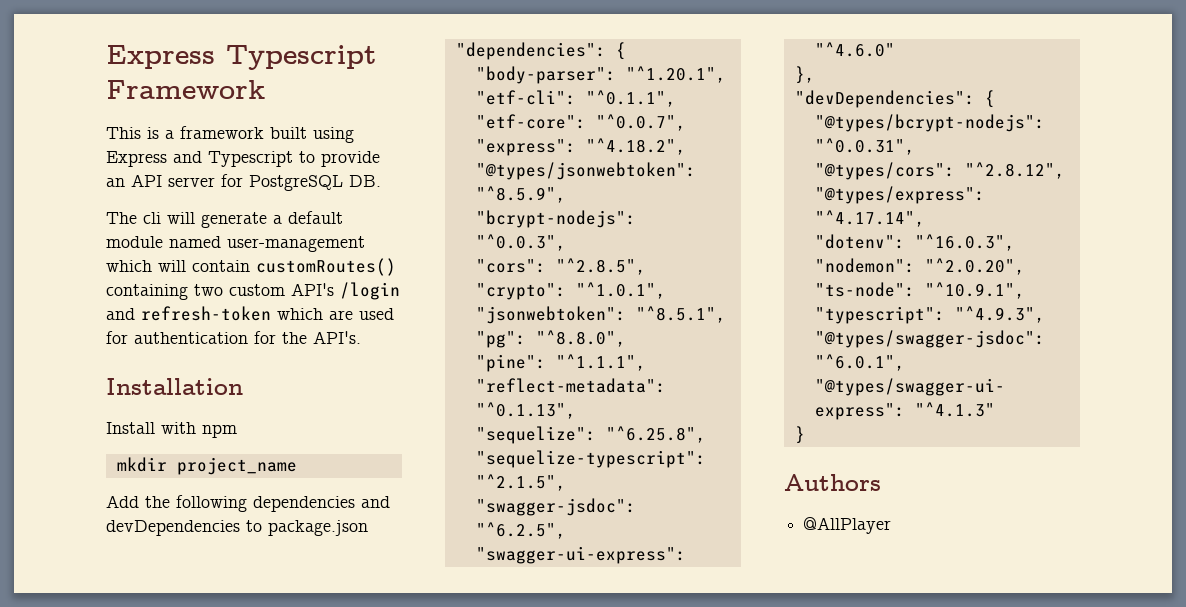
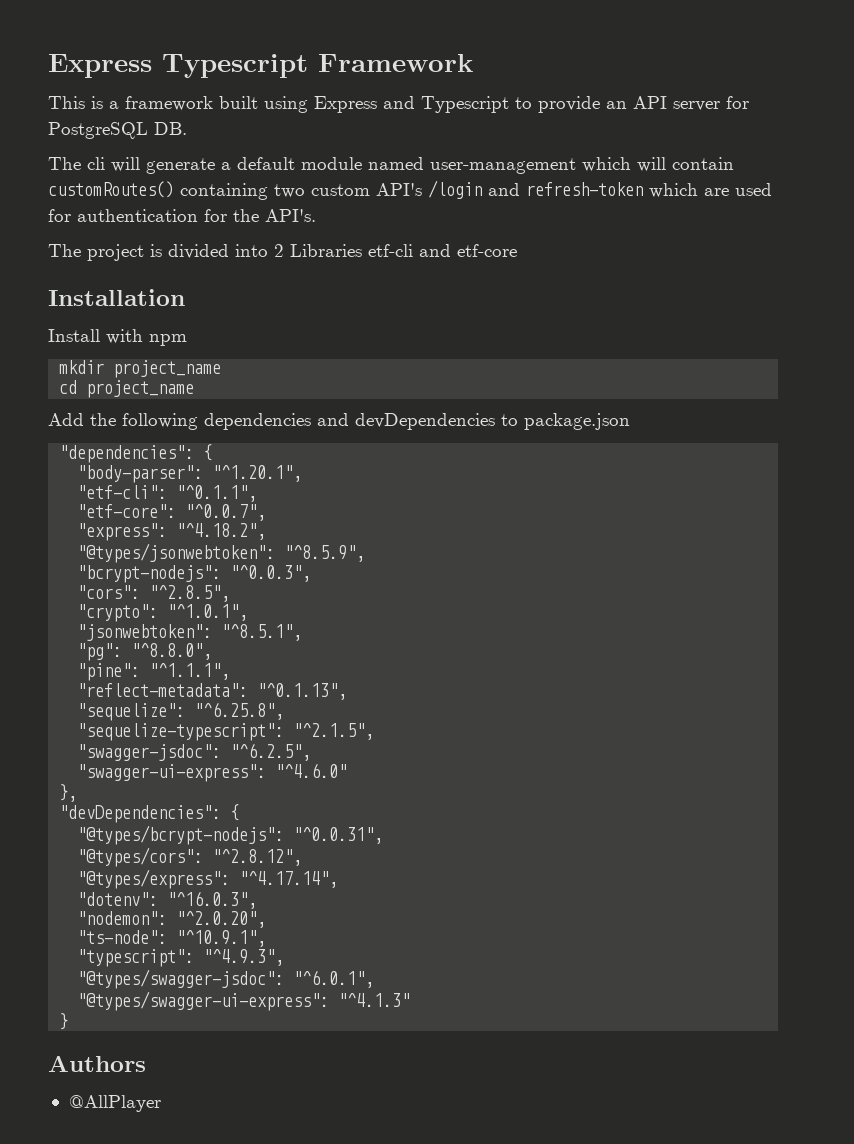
(361, 337) none -> [48,244,517,261] // The project is divided into 2 Libraries etf-cli and etf-core
(297, 466) none -> [59,380,195,398] // cd project_name

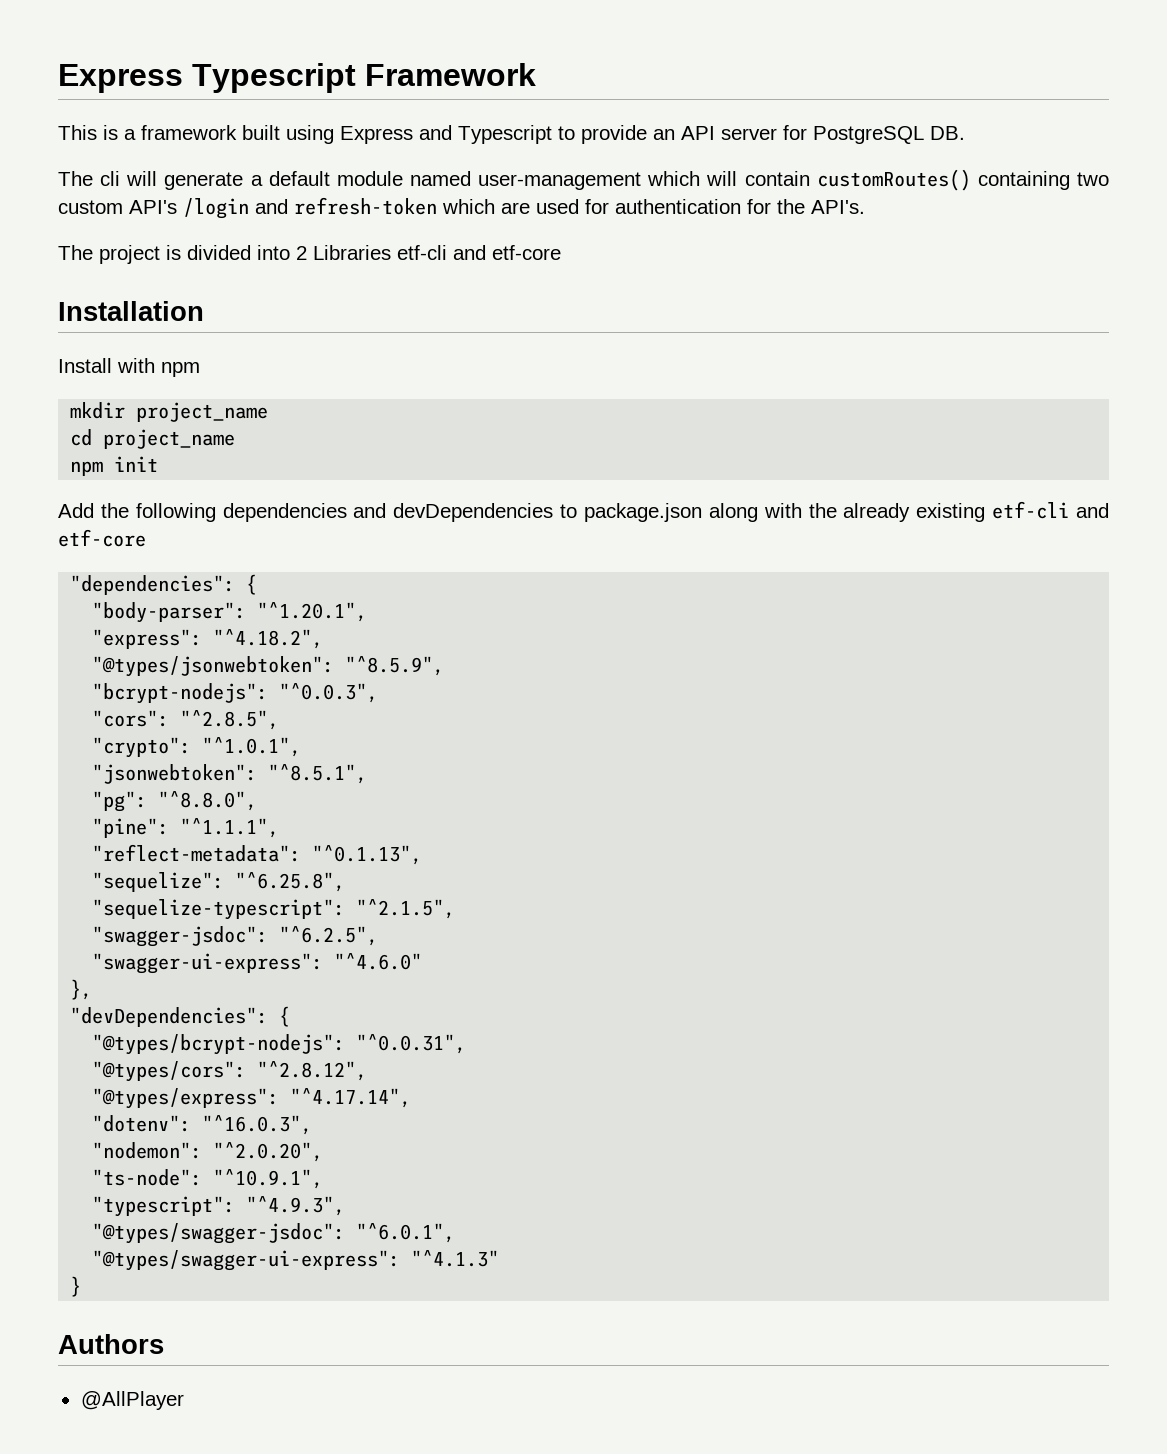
(195, 389) none -> [70,456,159,476] // npm init
(630, 421) none -> [708,501,1110,522] [58,529,146,547] along with the already existing etf-cli and etf-core
[77,485,258,502] [77,504,267,521] // "etf-cli": "^0.1.1", // "etf-core": "^0.0.7", -> (368, 612) none

